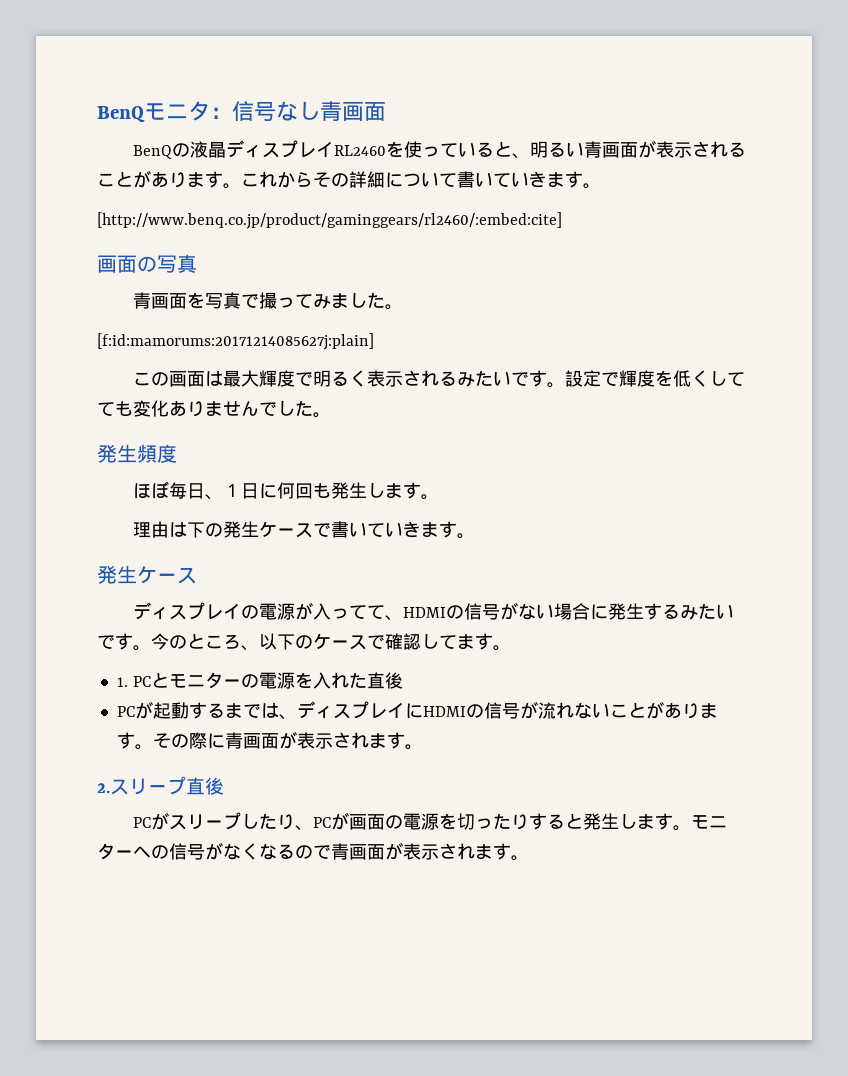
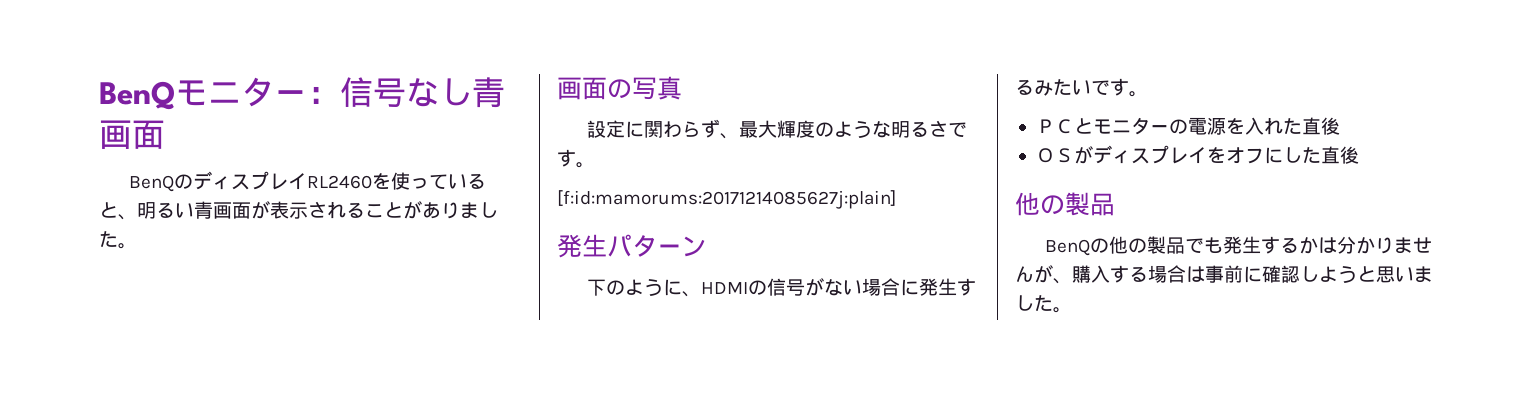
(210, 111) none -> [274,90,307,104] ー
[190,141,227,158] 液晶 -> (193, 181) none
[205,171,601,189] [97,212,562,229] [97,254,197,273] [133,292,404,310] [97,333,374,350] [133,370,746,388] [97,400,331,418] [97,444,177,463] [133,481,440,500] [133,521,476,539] [97,565,197,584] [133,602,386,620] す。これからその詳細について書いていきます。 // [http://www.benq.co.jp/product/gaminggears/rl2460/:embed:cite] // 画面の写真 // 青画面を写真で撮ってみました。 // [f:id:mamorums:20171214085627j:plain] // この画面は最大輝度で明るく表示されるみたいです。設定で輝度を低くしてても変化ありませんでした。 // 発生頻度 // ほぼ毎日、１日に何回も発生します。 // 理由は下の発生ケースで書いていきます。 // 発生ケース // ディスプレイの電源が入ってて -> [479,202,498,218] [99,231,137,249] [557,76,682,100] [586,119,967,139] [557,149,595,168] [557,190,896,209] [557,234,707,258] [586,279,682,296] した。 // 画面の写真 // 設定に関わらず、最大輝度のような明るさです。 // [f:id:mamorums:20171214085627j:plain] // 発生パターン // 下のように
[151,633,511,651] [116,676,151,687] 今のところ、以下のケースで確認してます。 // 1. PC -> [1035,119,1074,134] // ＰＣ
[116,701,718,720] [116,731,423,750] [97,776,224,795] [133,812,728,831] [97,842,511,860] PCが起動するまでは、ディスプレイにHDMIの信号が流れないことがあります。その際に青画面が表示されます。 // 2.スリープ直後 // PCがスリープしたり、PCが画面の電源を切ったりすると発生します。モニターへの信号がなくなるので青画面が表示されます -> [1035,145,1359,164] [1015,192,1115,216] [1044,236,1432,256] [1015,265,1433,284] [1015,295,1053,312] ＯＳがディスプレイをオフにした直後 // 他の製品 // BenQの他の製品でも発生するかは分かりませんが、購入する場合は事前に確認しようと思いました

